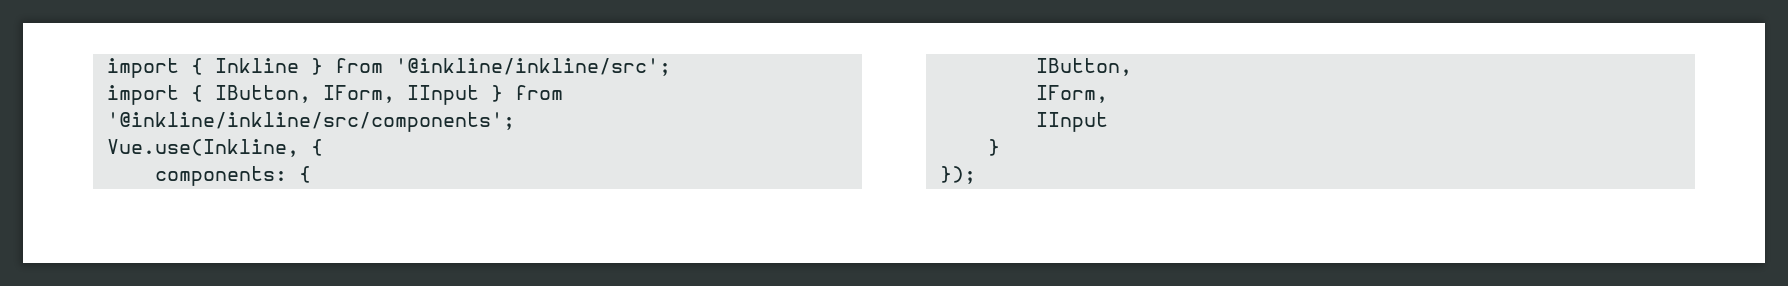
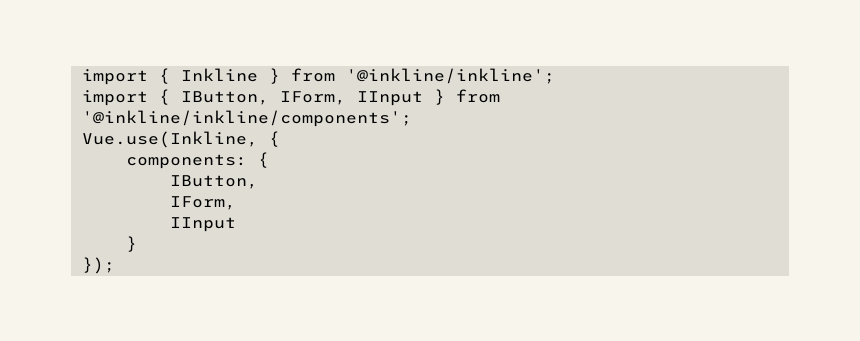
[394,58,671,76] '@inkline/inkline/src'; -> [345,68,555,84] '@inkline/inkline';
[106,112,515,132] '@inkline/inkline/src/components'; -> [81,110,412,127] '@inkline/inkline/components';

